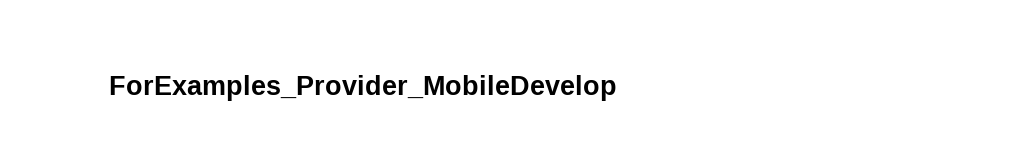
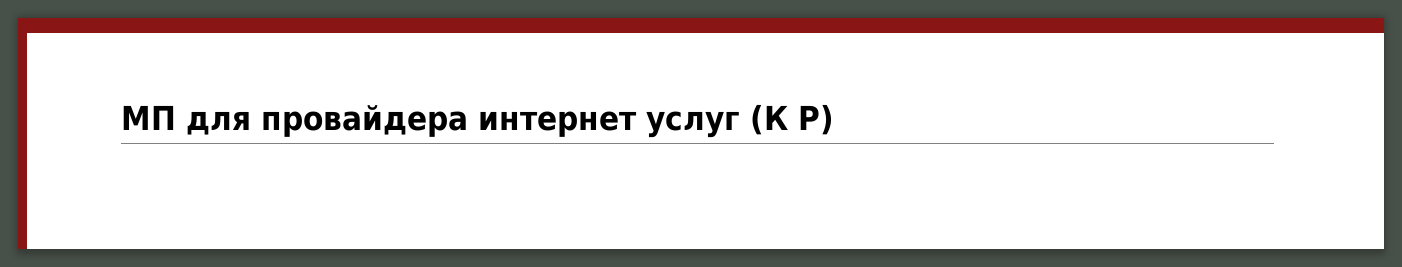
[109,75,617,101] ForExamples_Provider_MobileDevelop -> [121,104,834,138] МП для провайдера интернет услуг (К Р)

